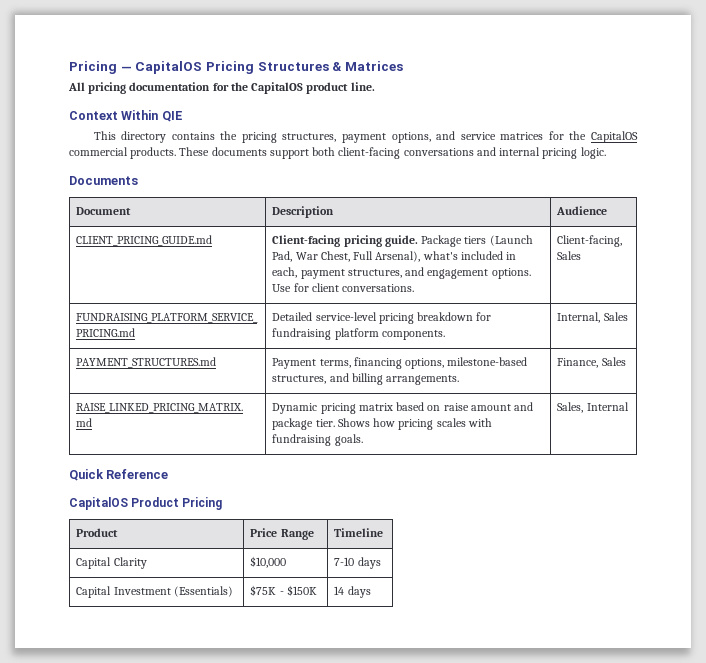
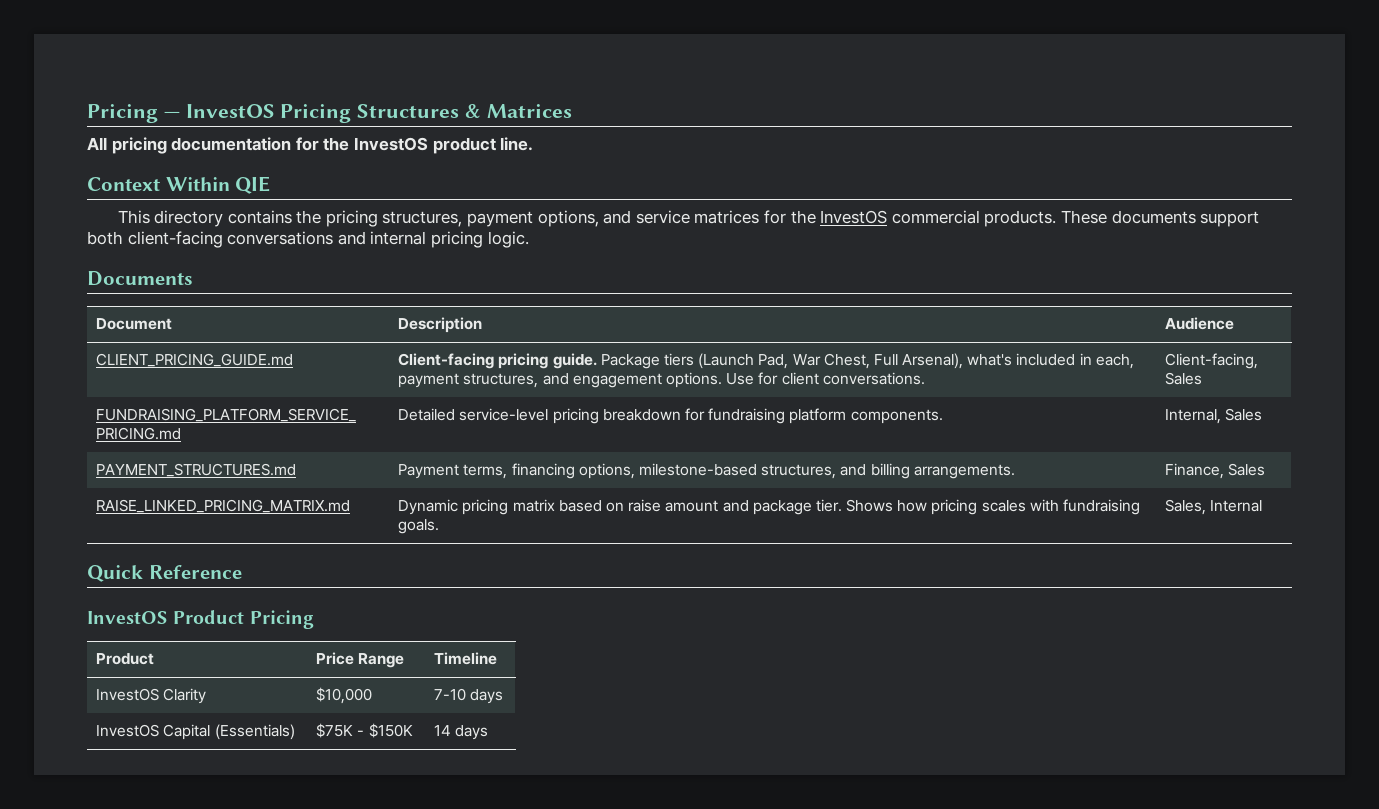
[135,61,203,74] CapitalOS -> [185,104,275,118] InvestOS
[251,82,304,94] CapitalOS -> [353,137,428,151] InvestOS
[590,131,638,143] CapitalOS -> [820,210,888,224] InvestOS
[69,497,128,510] CapitalOS -> [87,611,168,624] InvestOS
[76,557,112,569] Capital -> [96,688,160,701] InvestOS
[76,586,171,598] Capital Investment -> [96,724,211,740] InvestOS Capital

